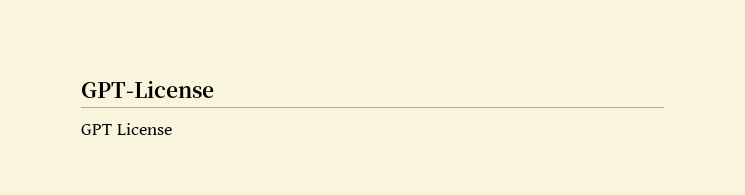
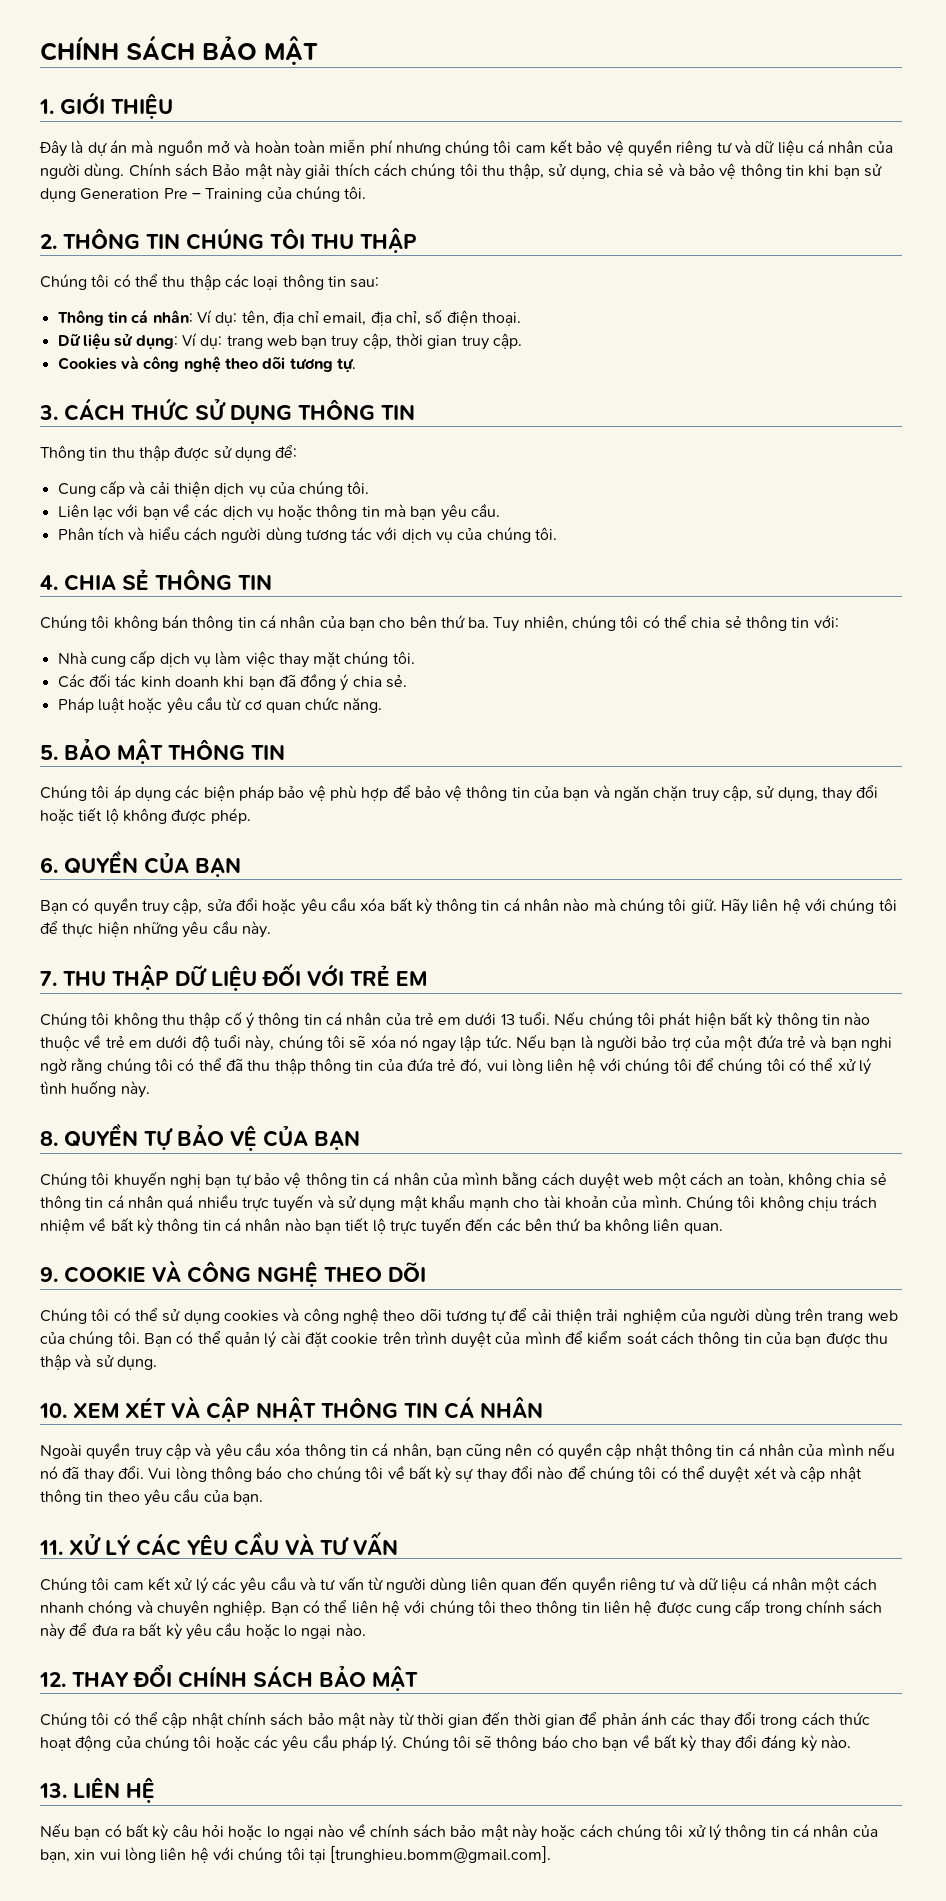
[81,80,214,98] [81,123,172,135] GPT-License // GPT License -> [40,35,318,65] [39,92,173,119] [39,139,893,157] [40,163,883,180] [40,186,367,202] [40,228,417,253] [40,274,380,290] [57,309,522,326] [57,333,523,350] [57,355,356,373] [39,398,415,424] [40,445,298,461] [57,480,370,497] [57,503,501,521] [57,527,558,543] [40,569,272,591] [40,615,839,632] [57,650,415,668] [57,673,408,691] [57,696,383,714] [40,739,285,764] [40,785,879,802] [40,807,251,824] [40,850,241,877] [40,897,897,915] [40,920,271,938] [40,963,427,991] [40,1011,871,1029] [40,1034,892,1052] [40,1057,871,1075] [40,1080,150,1098] [40,1123,360,1151] [40,1171,887,1189] [40,1194,878,1212] [40,1217,723,1235] [40,1260,426,1287] [40,1308,898,1324] [40,1331,889,1348] [40,1354,157,1370] [39,1396,543,1422] [40,1442,896,1460] [40,1465,862,1483] [40,1488,263,1506] [39,1531,398,1556] [40,1576,877,1594] [40,1599,883,1617] [40,1622,366,1640] [39,1665,418,1691] [40,1711,871,1729] [40,1734,852,1752] [39,1777,155,1803] [40,1823,878,1841] [40,1846,552,1863] CHÍNH SÁCH BẢO MẬT // 1. GIỚI THIỆU // Đây là dự án mà nguồn mở và hoàn toàn miễn phí nhưng chúng tôi cam kết bảo vệ quyền riêng tư và dữ liệu cá nhân của người dùng. Chính sách Bảo mật này giải thích cách chúng tôi thu thập, sử dụng, chia sẻ và bảo vệ thông tin khi bạn sử dụng Generation Pre – Training của chúng tôi. // 2. THÔNG TIN CHÚNG TÔI THU THẬP // Chúng tôi có thể thu thập các loại thông tin sau: // Thông tin cá nhân: Ví dụ: tên, địa chỉ email, địa chỉ, số điện thoại. // Dữ liệu sử dụng: Ví dụ: trang web bạn truy cập, thời gian truy cập. // Cookies và công nghệ theo dõi tương tự. // 3. CÁCH THỨC SỬ DỤNG THÔNG TIN // Thông tin thu thập được sử dụng để: // Cung cấp và cải thiện dịch vụ của chúng tôi. // Liên lạc với bạn về các dịch vụ hoặc thông tin mà bạn yêu cầu. // Phân tích và hiểu cách người dùng tương tác với dịch vụ của chúng tôi. // 4. CHIA SẺ THÔNG TIN // Chúng tôi không bán thông tin cá nhân của bạn cho bên thứ ba. Tuy nhiên, chúng tôi có thể chia sẻ thông tin với: // Nhà cung cấp dịch vụ làm việc thay mặt chúng tôi. // Các đối tác kinh doanh khi bạn đã đồng ý chia sẻ. // Pháp luật hoặc yêu cầu từ cơ quan chức năng. // 5. BẢO MẬT THÔNG TIN // Chúng tôi áp dụng các biện pháp bảo vệ phù hợp để bảo vệ thông tin của bạn và ngăn chặn truy cập, sử dụng, thay đổi hoặc tiết lộ không được phép. // 6. QUYỀN CỦA BẠN // Bạn có quyền truy cập, sửa đổi hoặc yêu cầu xóa bất kỳ thông tin cá nhân nào mà chúng tôi giữ. Hãy liên hệ với chúng tôi để thực hiện những yêu cầu này. // 7. THU THẬP DỮ LIỆU ĐỐI VỚI TRẺ EM // Chúng tôi không thu thập cố ý thông tin cá nhân của trẻ em dưới 13 tuổi. Nếu chúng tôi phát hiện bất kỳ thông tin nào thuộc về trẻ em dưới độ tuổi này, chúng tôi sẽ xóa nó ngay lập tức. Nếu bạn là người bảo trợ của một đứa trẻ và bạn nghi ngờ rằng chúng tôi có thể đã thu thập thông tin của đứa trẻ đó, vui lòng liên hệ với chúng tôi để chúng tôi có thể xử lý tình huống này. // 8. QUYỀN TỰ BẢO VỆ CỦA BẠN // Chúng tôi khuyến nghị bạn tự bảo vệ thông tin cá nhân của mình bằng cách duyệt web một cách an toàn, không chia sẻ thông tin cá nhân quá nhiều trực tuyến và sử dụng mật khẩu mạnh cho tài khoản của mình. Chúng tôi không chịu trách nhiệm về bất kỳ thông tin cá nhân nào bạn tiết lộ trực tuyến đến các bên thứ ba không liên quan. // 9. COOKIE VÀ CÔNG NGHỆ THEO DÕI // Chúng tôi có thể sử dụng cookies và công nghệ theo dõi tương tự để cải thiện trải nghiệm của người dùng trên trang web của chúng tôi. Bạn có thể quản lý cài đặt cookie trên trình duyệt của mình để kiểm soát cách thông tin của bạn được thu thập và sử dụng. // 10. XEM XÉT VÀ CẬP NHẬT THÔNG TIN CÁ NHÂN // Ngoài quyền truy cập và yêu cầu xóa thông tin cá nhân, bạn cũng nên có quyền cập nhật thông tin cá nhân của mình nếu nó đã thay đổi. Vui lòng thông báo cho chúng tôi về bất kỳ sự thay đổi nào để chúng tôi có thể duyệt xét và cập nhật thông tin theo yêu cầu của bạn. // 11. XỬ LÝ CÁC YÊU CẦU VÀ TƯ VẤN // Chúng tôi cam kết xử lý các yêu cầu và tư vấn từ người dùng liên quan đến quyền riêng tư và dữ liệu cá nhân một cách nhanh chóng và chuyên nghiệp. Bạn có thể liên hệ với chúng tôi theo thông tin liên hệ được cung cấp trong chính sách này để đưa ra bất kỳ yêu cầu hoặc lo ngại nào. // 12. THAY ĐỔI CHÍNH SÁCH BẢO MẬT // Chúng tôi có thể cập nhật chính sách bảo mật này từ thời gian đến thời gian để phản ánh các thay đổi trong cách thức hoạt động của chúng tôi hoặc các yêu cầu pháp lý. Chúng tôi sẽ thông báo cho bạn về bất kỳ thay đổi đáng kỳ nào. // 13. LIÊN HỆ // Nếu bạn có bất kỳ câu hỏi hoặc lo ngại nào về chính sách bảo mật này hoặc cách chúng tôi xử lý thông tin cá nhân của bạn, xin vui lòng liên hệ với chúng tôi tại [trunghieu.bomm@gmail.com].

